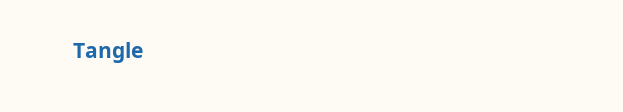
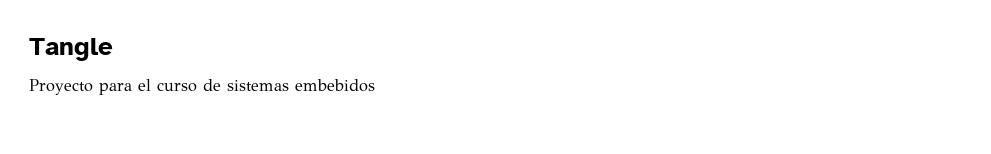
(143, 52) none -> [29,79,375,95] // Proyecto para el curso de sistemas embebidos

